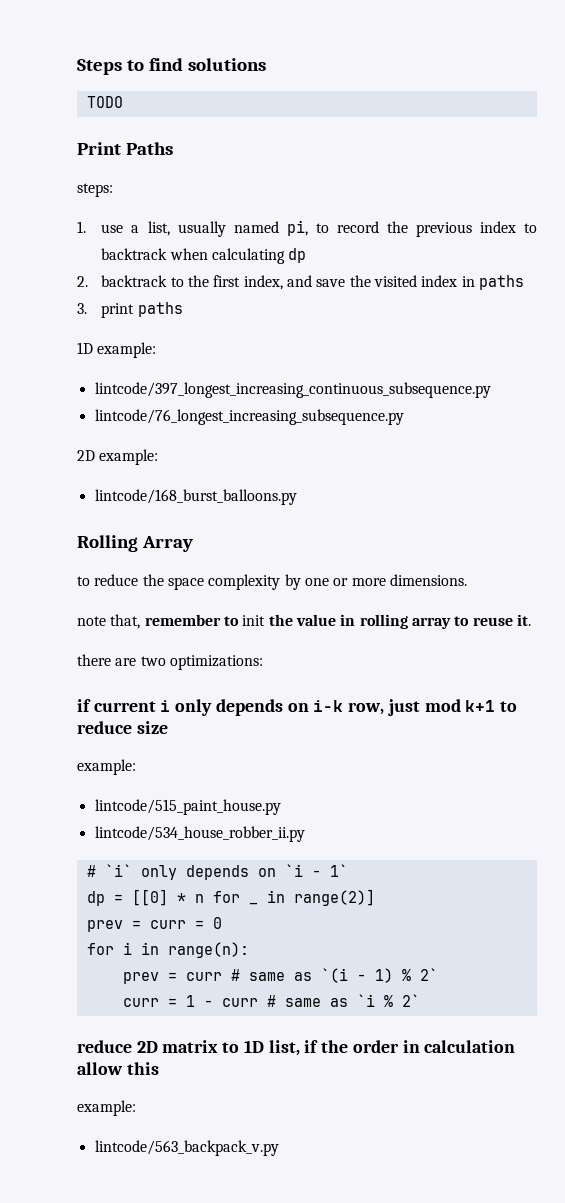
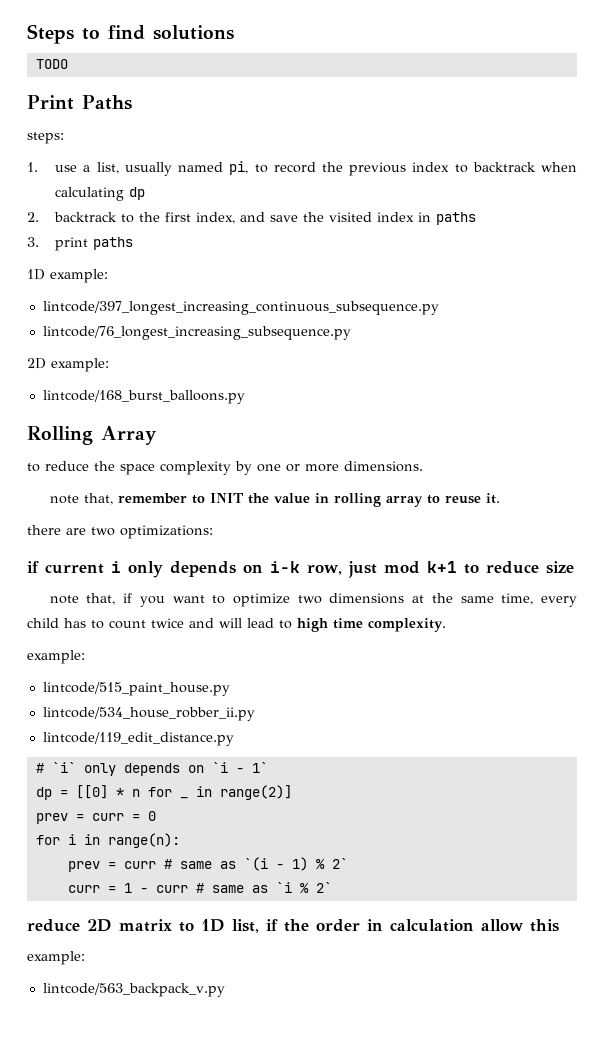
[242,615,266,626] init -> [209,493,244,503] INIT
(168, 727) none -> [49,593,577,607] [27,618,446,632] // note that, if you want to optimize two dimensions at the same time, every child has to count twice and will lead to high time complexity.
(305, 834) none -> [42,732,234,746] // lintcode/119_edit_distance.py

